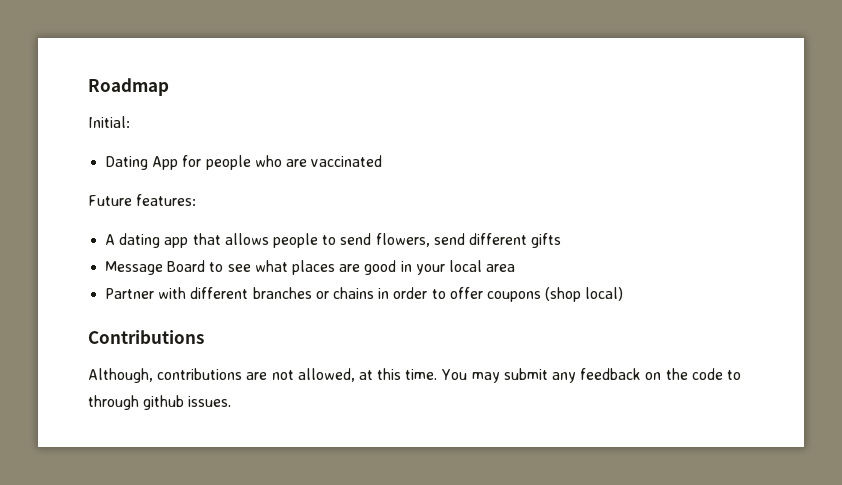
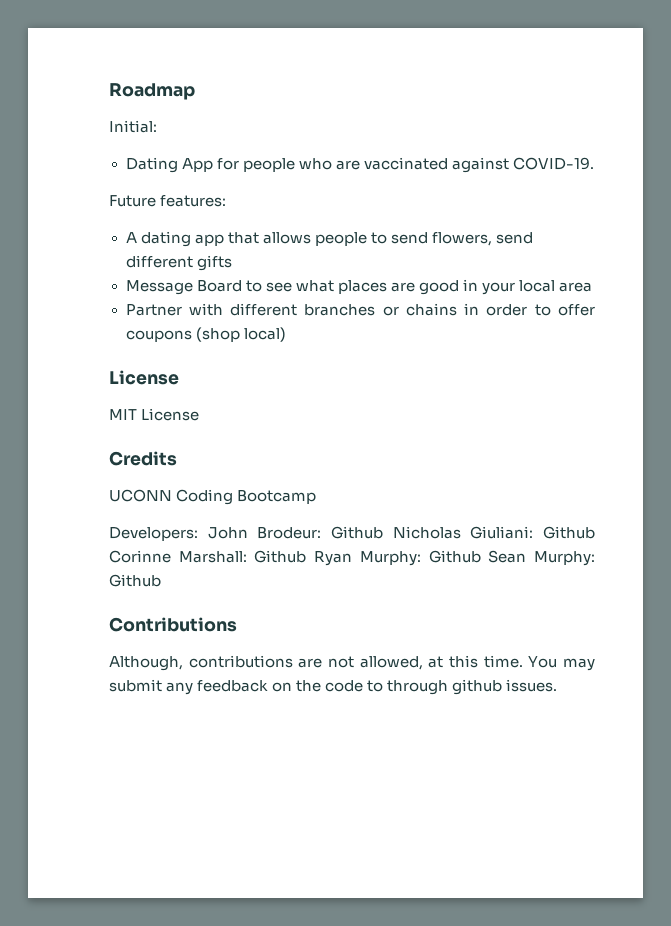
(383, 161) none -> [451,157,594,173] against COVID-19.
(624, 294) none -> [109,370,179,385] [109,408,200,421] [109,451,177,466] [109,489,317,505] [109,526,596,541] [109,550,595,566] [109,574,161,587] // License // MIT License // Credits // UCONN Coding Bootcamp // Developers: John Brodeur: Github Nicholas Giuliani: Github Corinne Marshall: Github Ryan Murphy: Github Sean Murphy: Github

